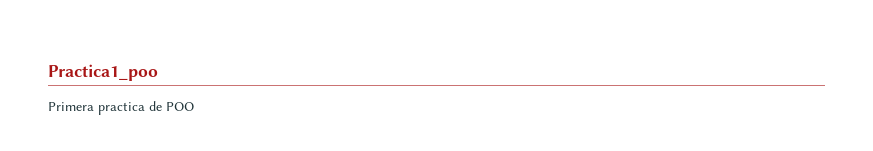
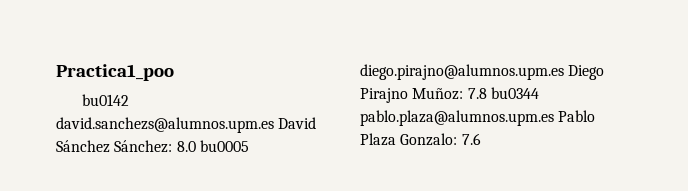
[48,101,194,115] Primera practica de POO -> [82,94,130,106] [56,117,317,133] [56,140,249,153] [360,64,605,80] [360,87,539,103] [360,110,596,126] [360,133,481,146] bu0142 david.sanchezs@alumnos.upm.es David Sánchez Sánchez: 8.0 bu0005 diego.pirajno@alumnos.upm.es Diego Pirajno Muñoz: 7.8 bu0344 pablo.plaza@alumnos.upm.es Pablo Plaza Gonzalo: 7.6

